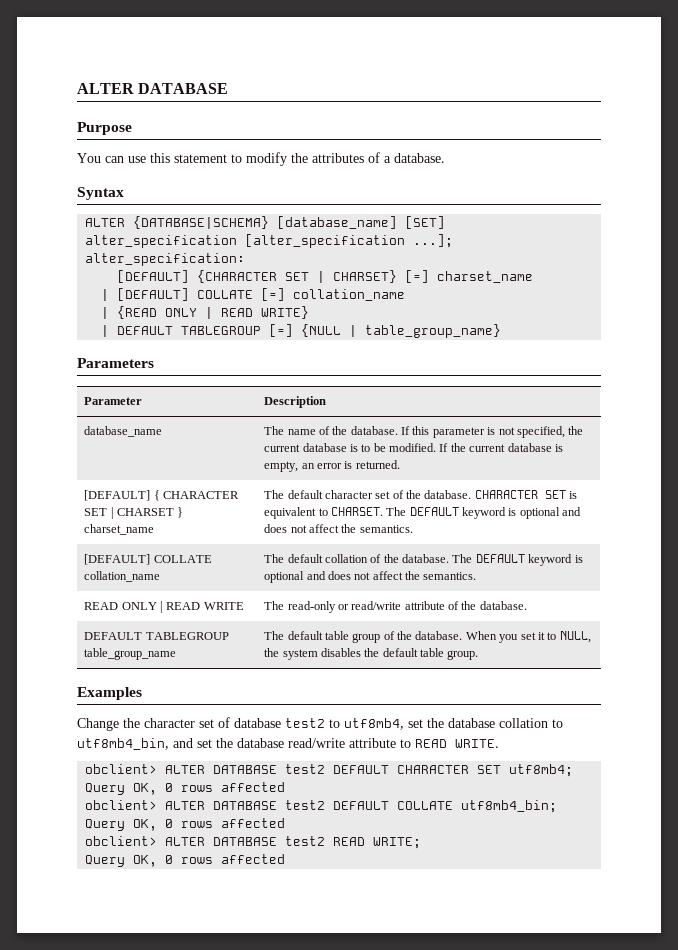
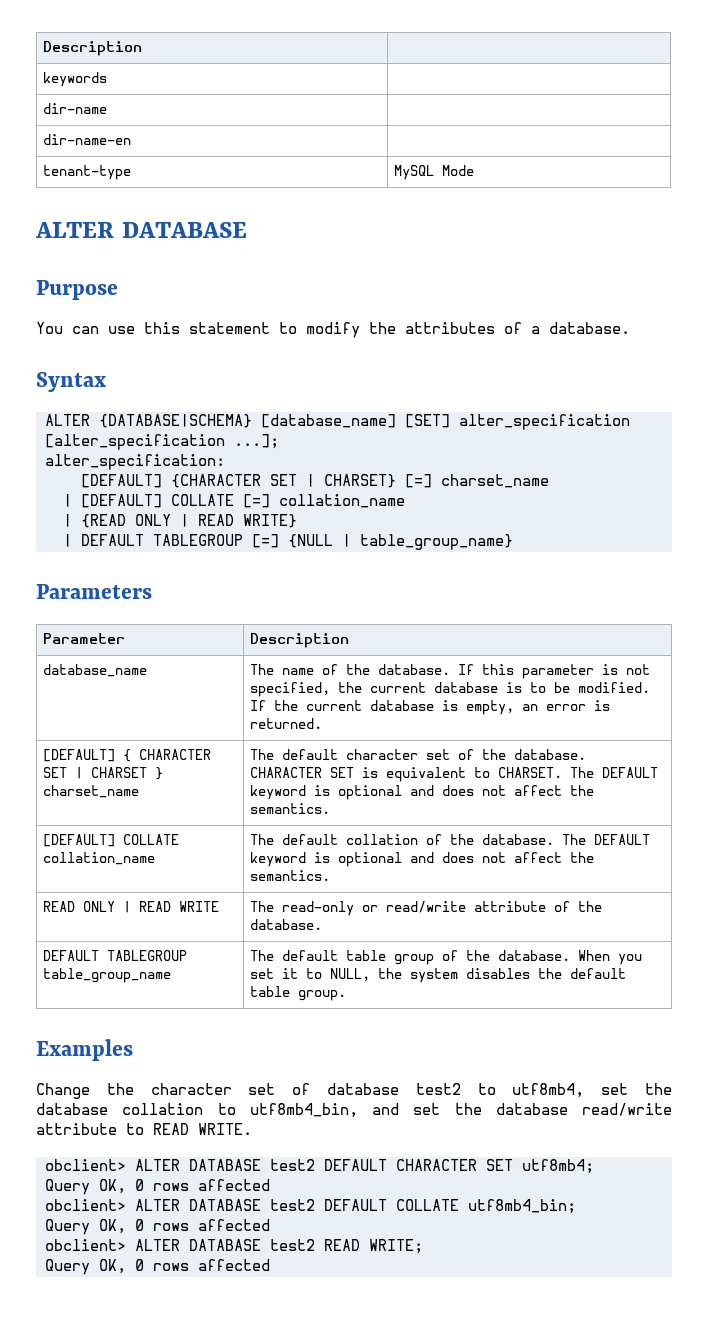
(77, 88) none -> [43,41,143,56] [43,72,108,87] [43,103,108,114] [43,134,132,145] [43,165,132,180] [394,165,475,180] Description | // keywords | // dir-name | // dir-name-en | // tenant-type | MySQL Mode //

